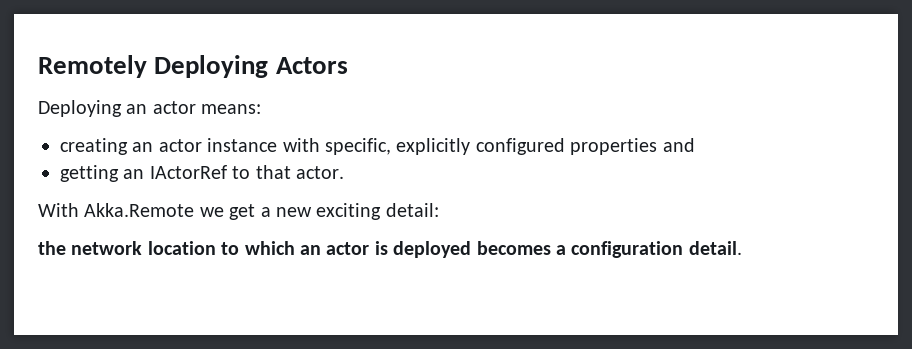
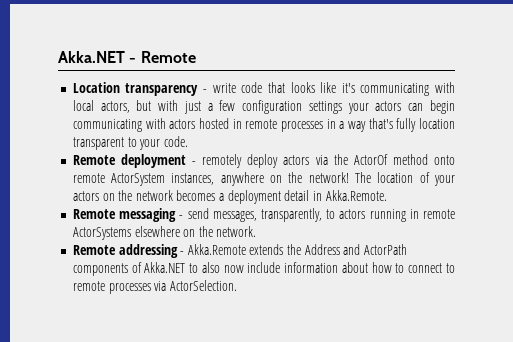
[38,55,348,78] [38,100,262,117] [60,138,695,155] [60,165,344,182] [38,203,439,220] [38,241,742,258] Remotely Deploying Actors // Deploying an actor means: // creating an actor instance with specific, explicitly configured properties and // getting an IActorRef to that actor. // With Akka.Remote we get a new exciting detail: // the network location to which an actor is deployed becomes a configuration detail. -> [58,51,196,63] [72,82,456,96] [72,100,455,114] [72,118,456,132] [72,136,188,150] [72,154,456,168] [72,172,455,186] [72,190,387,204] [72,208,455,222] [72,226,257,240] [72,244,408,258] [72,262,455,276] [72,280,237,294] Akka.NET - Remote // Location transparency - write code that looks like it's communicating with local actors, but with just a few configuration settings your actors can begin communicating with actors hosted in remote processes in a way that's fully location transparent to your code. // Remote deployment - remotely deploy actors via the ActorOf method onto remote ActorSystem instances, anywhere on the network! The location of your actors on the network becomes a deployment detail in Akka.Remote. // Remote messaging - send messages, transparently, to actors running in remote ActorSystems elsewhere on the network. // Remote addressing - Akka.Remote extends the Address and ActorPath components of Akka.NET to also now include information about how to connect to remote processes via ActorSelection.

